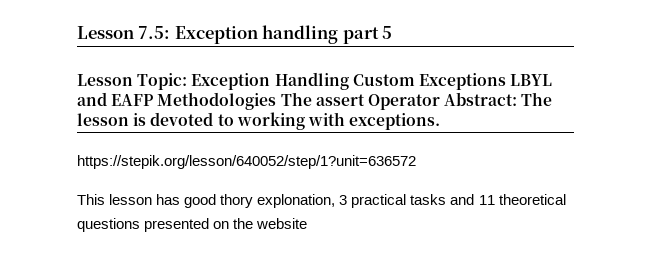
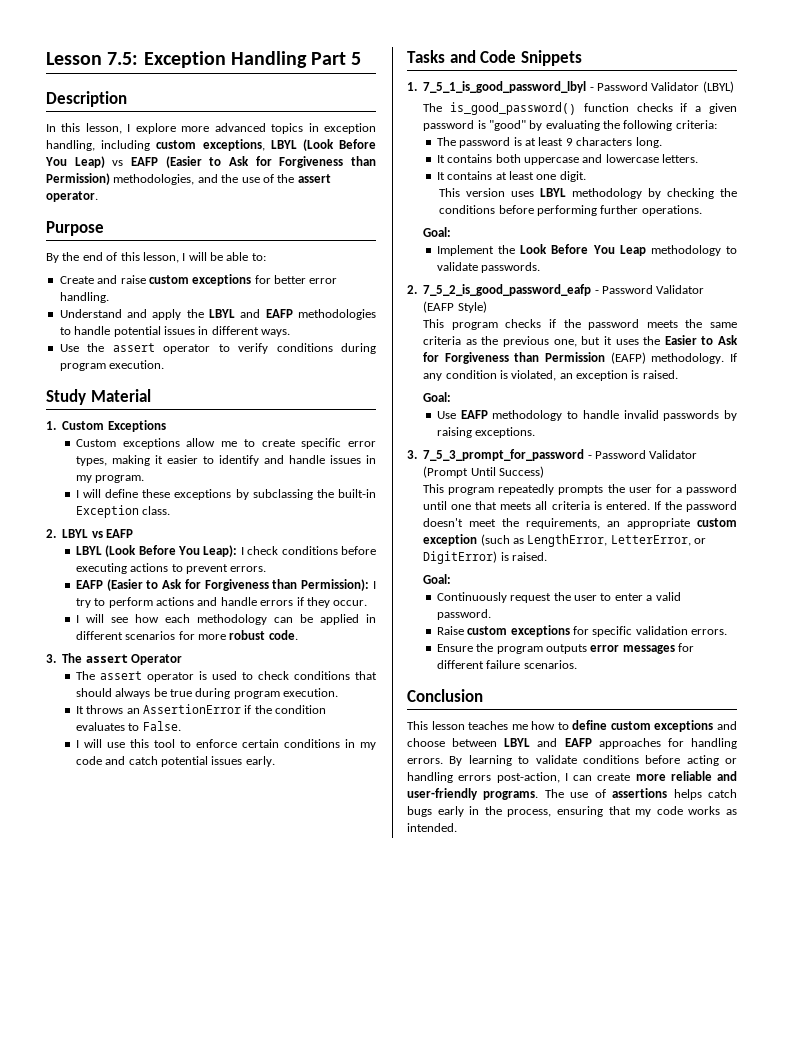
[262,25,379,44] handling part -> [230,51,347,68] Handling Part
[77,72,553,90] [77,92,553,110] [77,112,441,130] [77,155,416,169] [77,194,566,208] [77,218,308,232] Lesson Topic: Exception Handling Custom Exceptions LBYL and EAFP Methodologies The assert Operator Abstract: The lesson is devoted to working with exceptions. // https://stepik.org/lesson/640052/step/1?unit=636572 // This lesson has good thory explonation, 3 practical tasks and 11 theoretical questions presented on the website -> [46,91,127,107] [46,123,377,134] [46,139,376,151] [45,156,376,168] [46,173,331,185] [46,191,98,202] [46,221,104,236] [46,252,266,263] [59,274,338,286] [59,292,109,303] [59,309,377,320] [59,326,290,337] [59,343,377,354] [59,360,165,371] [46,389,151,405] [46,420,166,432] [75,438,376,449] [75,455,376,466] [75,475,145,483] [75,489,376,500] [75,505,171,518] [46,529,133,538] [75,545,376,557] [75,563,267,574] [75,579,376,591] [75,597,368,608] [75,614,376,625] [75,630,298,640] [46,653,182,665] [75,671,377,682] [75,688,339,699] [75,704,327,714] [75,721,181,731] [75,739,376,750] [75,756,275,767] [407,50,582,66] [407,81,734,93] [423,102,737,115] [423,120,717,131] [436,137,662,148] [436,154,699,165] [436,171,586,182] [439,188,737,199] [439,205,702,216] [423,227,452,237] [436,244,737,256] [436,262,541,273] [407,284,705,296] [423,301,487,313] [423,319,737,330] [423,335,738,347] [423,352,737,364] [423,370,678,381] [423,392,452,402] [436,410,737,421] [436,427,536,438] [407,449,698,461] [423,466,544,478] [423,484,737,495] [423,501,737,512] [423,518,737,529] [423,534,707,547] [423,551,547,564] [423,574,452,584] [436,592,681,603] [436,609,491,620] [436,625,728,637] [436,643,695,654] [436,660,577,669] [407,689,483,702] [407,720,737,732] [407,738,737,749] [407,755,737,766] [407,771,737,783] [407,788,737,800] [407,806,737,817] [407,823,457,832] Description // In this lesson, I explore more advanced topics in exception handling, including custom exceptions, LBYL (Look Before You Leap) vs EAFP (Easier to Ask for Forgiveness than Permission) methodologies, and the use of the assert operator. // Purpose // By the end of this lesson, I will be able to: // Create and raise custom exceptions for better error handling. // Understand and apply the LBYL and EAFP methodologies to handle potential issues in different ways. // Use the assert operator to verify conditions during program execution. // Study Material // 1. Custom Exceptions // Custom exceptions allow me to create specific error types, making it easier to identify and handle issues in my program. // I will define these exceptions by subclassing the built-in Exception class. // 2. LBYL vs EAFP // LBYL (Look Before You Leap): I check conditions before executing actions to prevent errors. // EAFP (Easier to Ask for Forgiveness than Permission): I try to perform actions and handle errors if they occur. // I will see how each methodology can be applied in different scenarios for more robust code. // 3. The assert Operator // The assert operator is used to check conditions that should always be true during program execution. // It throws an AssertionError if the condition evaluates to False. // I will use this tool to enforce certain conditions in my code and catch potential issues early. // Tasks and Code Snippets // 1. 7_5_1_is_good_password_lbyl - Password Validator (LBYL) // The is_good_password() function checks if a given password is "good" by evaluating the following criteria: // The password is at least 9 characters long. // It contains both uppercase and lowercase letters. // It contains at least one digit. // This version uses LBYL methodology by checking the conditions before performing further operations. // Goal: // Implement the Look Before You Leap methodology to validate passwords. // 2. 7_5_2_is_good_password_eafp - Password Validator (EAFP Style) // This program checks if the password meets the same criteria as the previous one, but it uses the Easier to Ask for Forgiveness than Permission (EAFP) methodology. If any condition is violated, an exception is raised. // Goal: // Use EAFP methodology to handle invalid passwords by raising exceptions. // 3. 7_5_3_prompt_for_password - Password Validator (Prompt Until Success) // This program repeatedly prompts the user for a password until one that meets all criteria is entered. If the password doesn't meet the requirements, an appropriate custom exception (such as LengthError, LetterError, or DigitError) is raised. // Goal: // Continuously request the user to enter a valid password. // Raise custom exceptions for specific validation errors. // Ensure the program outputs error messages for different failure scenarios. // Conclusion // This lesson teaches me how to define custom exceptions and choose between LBYL and EAFP approaches for handling errors. By learning to validate conditions before acting or handling errors post-action, I can create more reliable and user-friendly programs. The use of assertions helps catch bugs early in the process, ensuring that my code works as intended.

